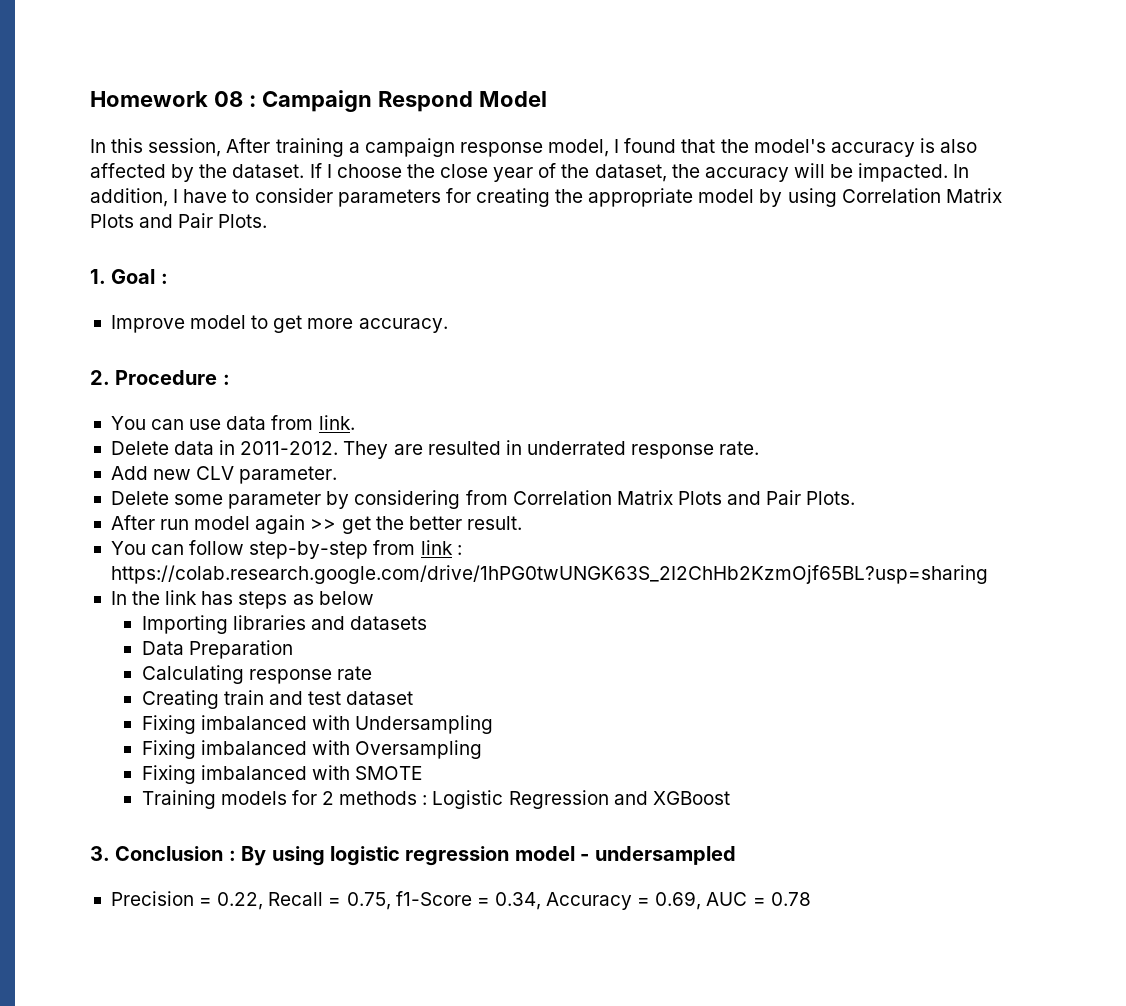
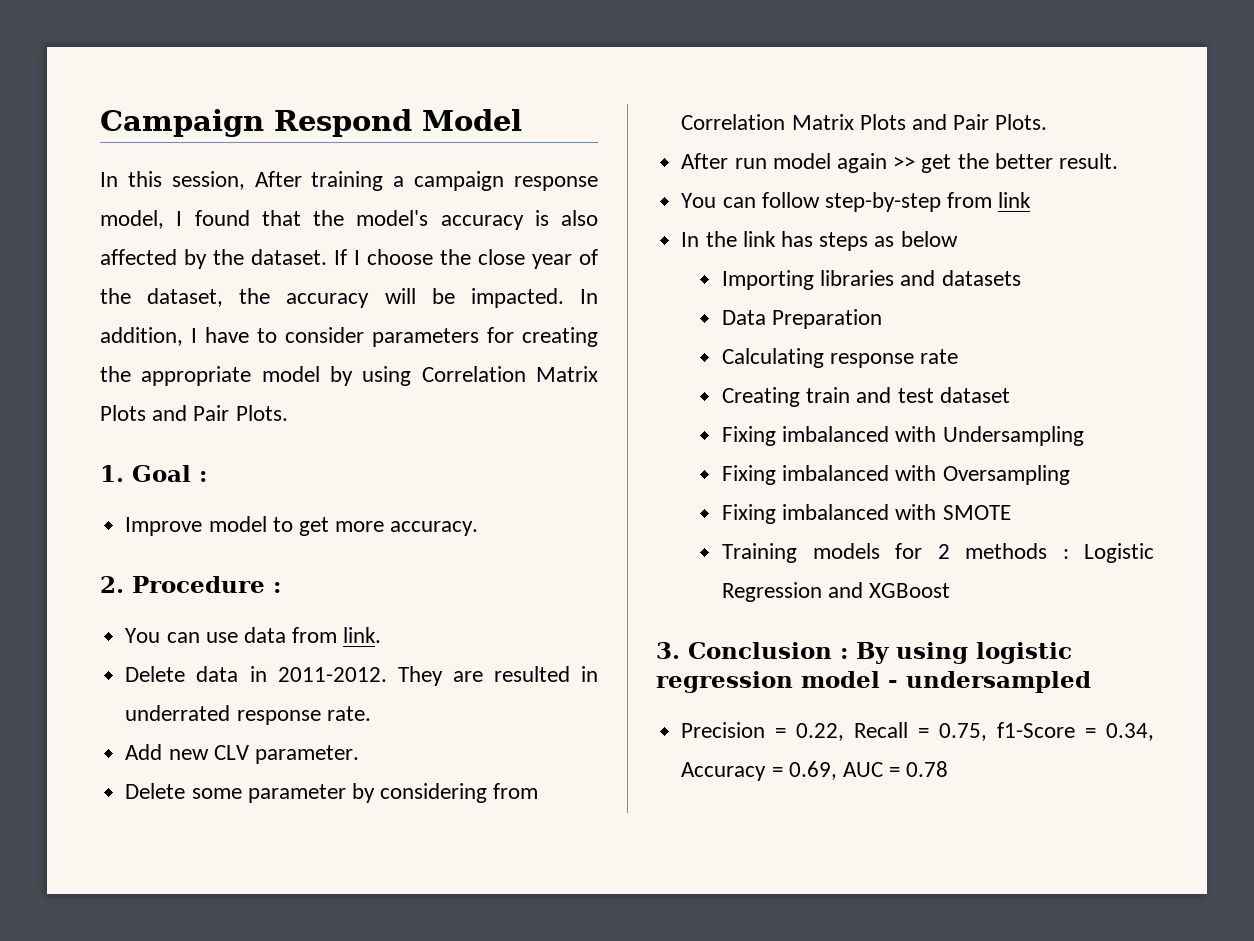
[90,91,256,107] Homework 08 : -> (100, 123) none
[456,545,462,555] [110,565,988,584] : https://colab.research.google.com/drive/1hPG0twUNGK63S_2I2ChHb2KzmOjf65BL?usp=sharing -> (1032, 200) none

